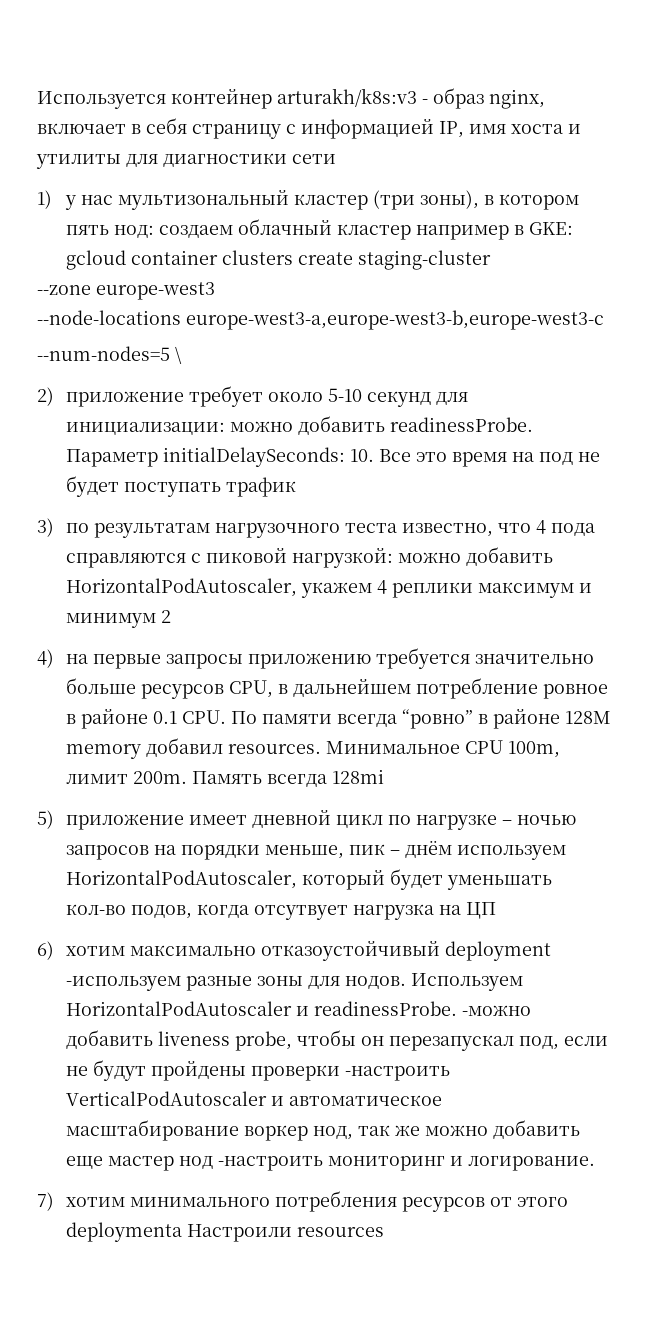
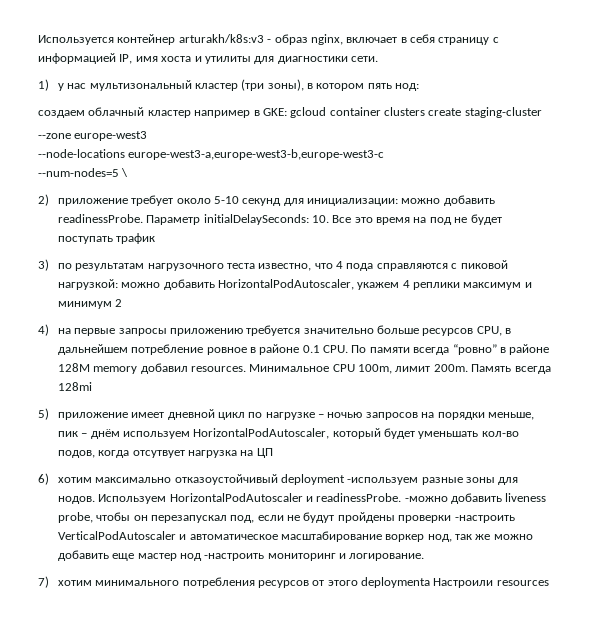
[292,154,336,164] сети -> [351,56,378,62] сети.
(155, 231) none -> (420, 87) //

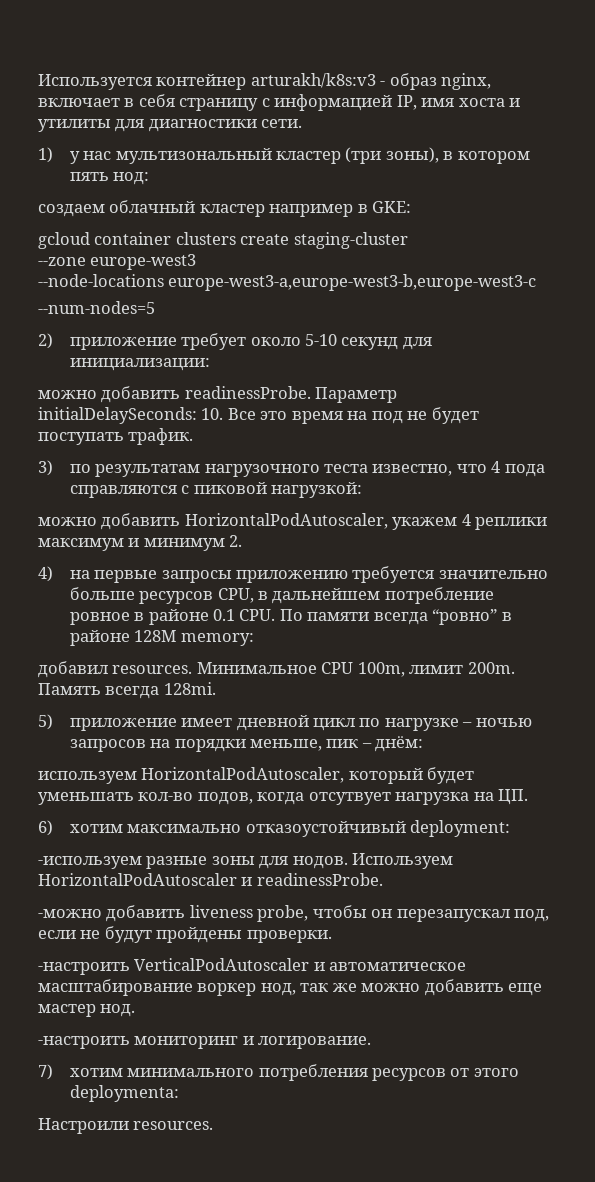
(287, 112) none -> (412, 207) //
[121,168,129,177] \ -> (155, 307) none
(399, 202) none -> (210, 364) //
[116,233,156,244] трафик -> [128,428,194,445] трафик.
(118, 284) none -> (362, 490) //
[115,299,123,307] 2 -> [229,535,243,547] 2.
[93,366,138,374] memory -> [180,633,254,646] memory: //
[57,382,92,391] 128mi -> [163,682,216,695] 128mi.
[90,429,120,439] днём -> [375,736,424,752] днём: //
[256,448,273,458] ЦП -> [498,789,529,805] ЦП.
[280,474,345,485] deployment -> [409,820,510,837] deployment: //
(402, 497) none -> (383, 879) //
[398,515,452,523] проверки -> [246,930,332,943] проверки. //
[179,553,202,561] нод -> [100,1004,136,1017] нод. //
[361,577,549,588] deploymentа Настроили resources -> [69,1085,179,1102] [38,1118,214,1134] deploymentа: // Настроили resources.

